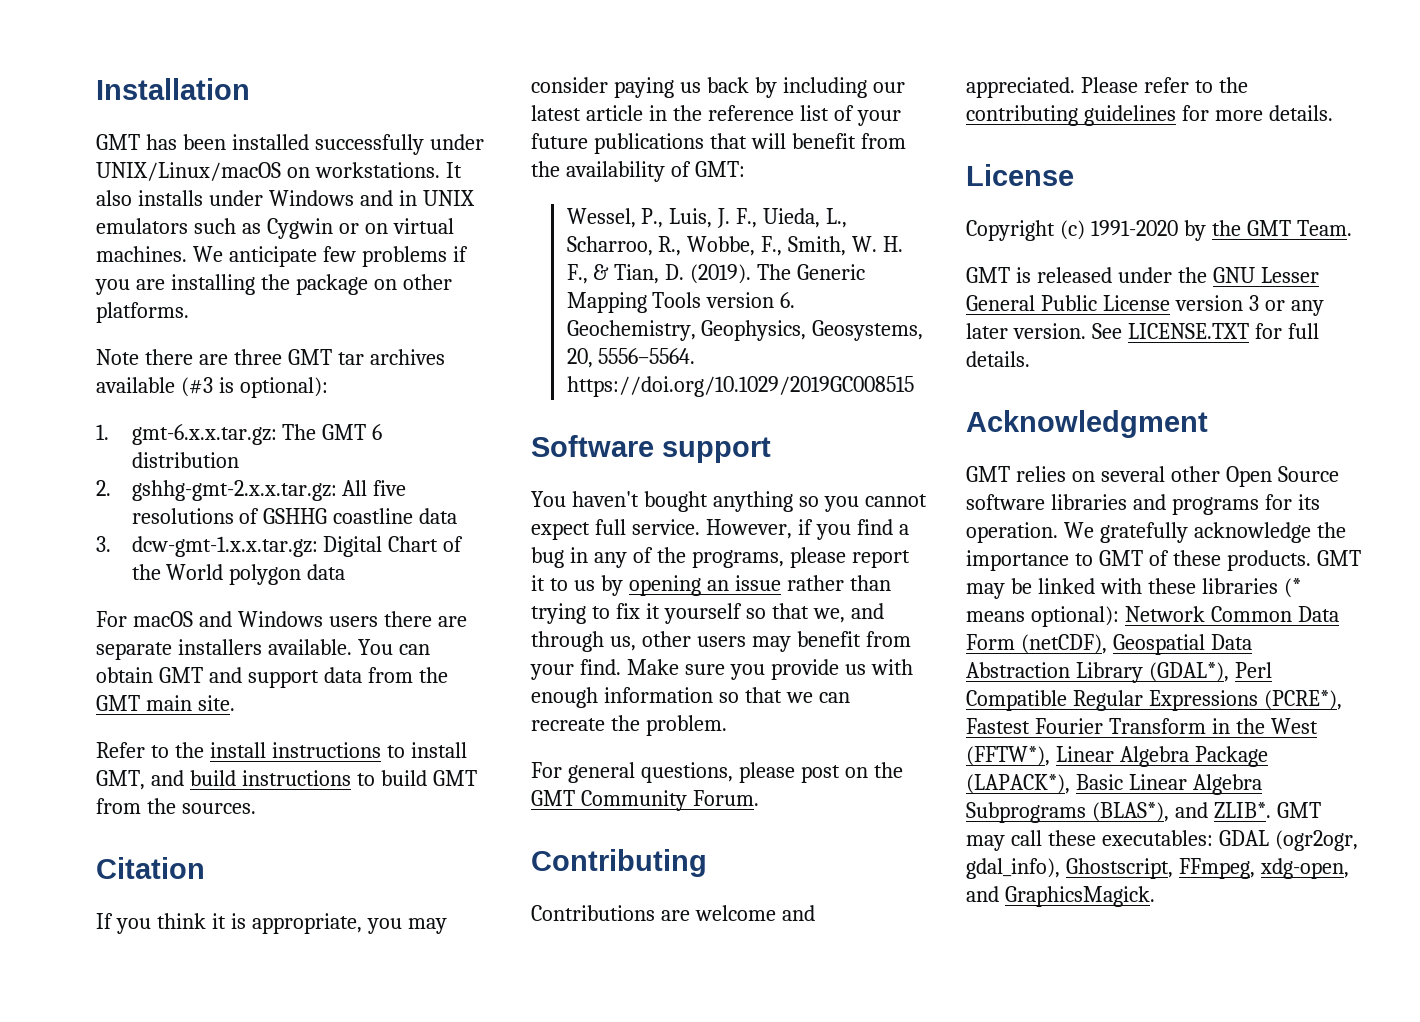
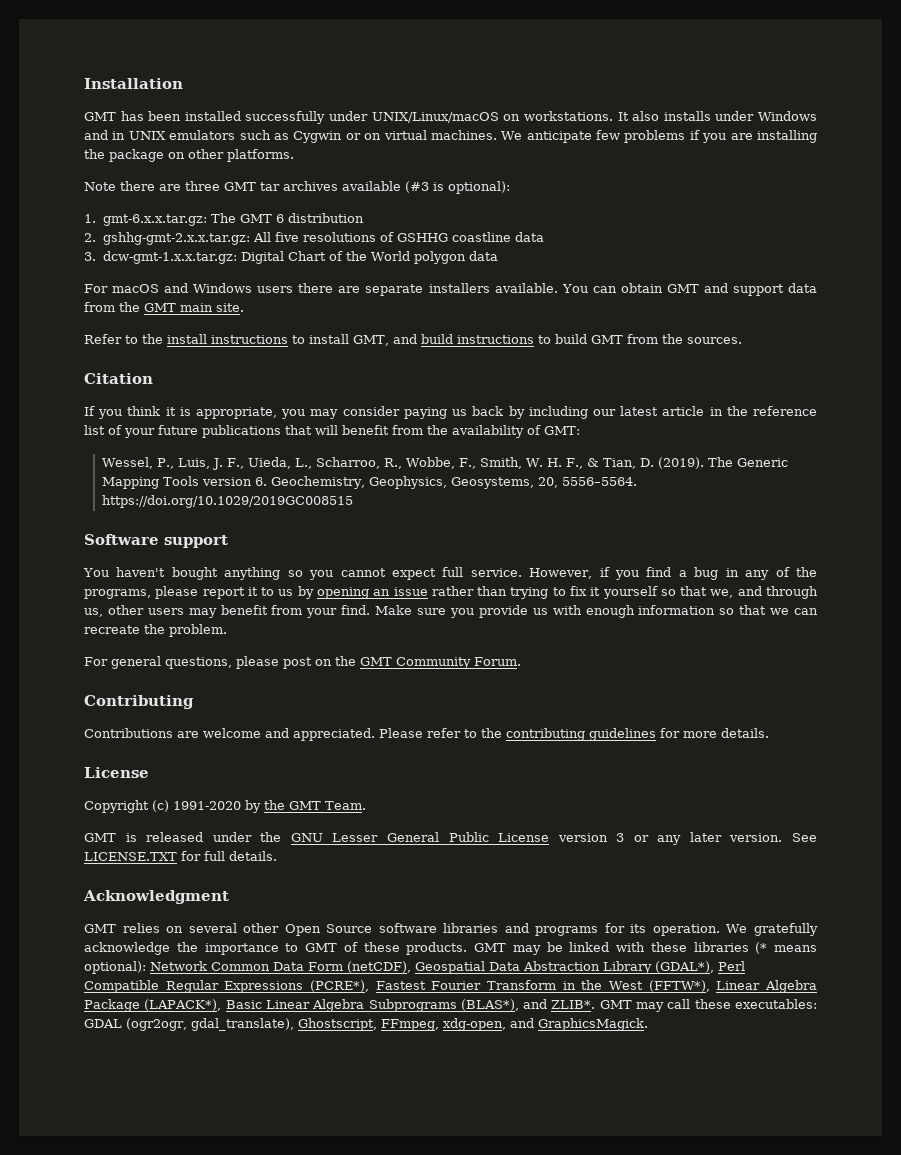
[966,858,1060,879] gdal_info), -> [190,1018,294,1031] gdal_translate),

